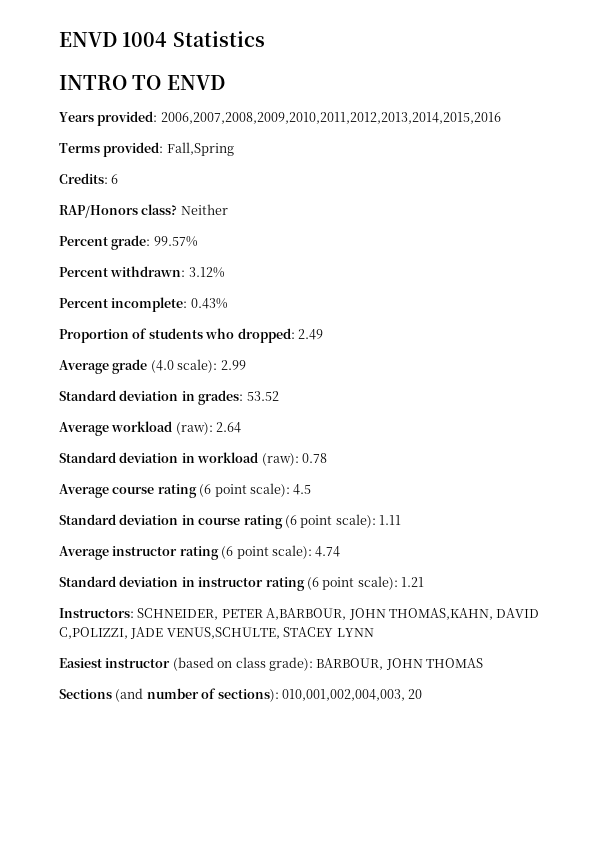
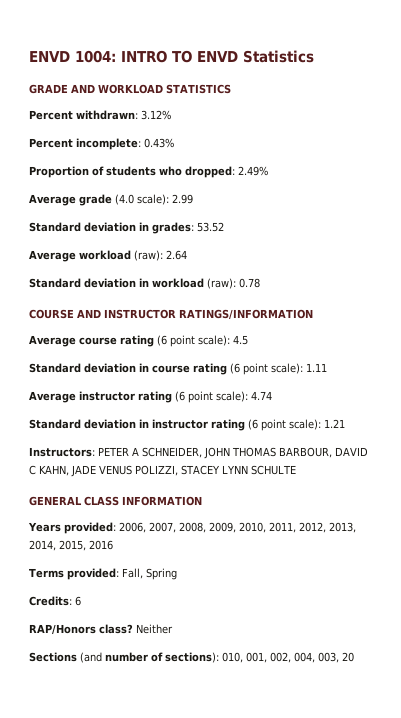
[59,31,265,47] ENVD 1004 Statistics // -> [29,50,116,63] ENVD 1004:
[59,111,501,126] [59,142,234,157] [59,173,119,184] [59,204,228,218] [59,235,198,250] // Years provided: 2006,2007,2008,2009,2010,2011,2012,2013,2014,2015,2016 // Terms provided: Fall,Spring // Credits: 6 // RAP/Honors class? Neither // Percent grade: 99.57% -> [243,50,314,63] [29,84,231,94] Statistics // GRADE AND WORKLOAD STATISTICS
[297,329,323,340] 2.49 -> [238,166,268,176] 2.49%
(327, 458) none -> [29,309,313,320] // COURSE AND INSTRUCTOR RATINGS/INFORMATION
[137,608,540,620] [59,627,374,639] [59,657,483,671] SCHNEIDER, PETER A,BARBOUR, JOHN THOMAS,KAHN, DAVID C,POLIZZI, JADE VENUS,SCHULTE, STACEY LYNN // Easiest instructor (based on class grade): BARBOUR, JOHN THOMAS -> [98,447,368,459] [29,465,296,477] [29,496,202,506] [28,522,356,534] [29,540,113,551] [29,568,177,580] [29,596,81,606] [29,624,173,635] PETER A SCHNEIDER, JOHN THOMAS BARBOUR, DAVID C KAHN, JADE VENUS POLIZZI, STACEY LYNN SCHULTE // GENERAL CLASS INFORMATION // Years provided: 2006, 2007, 2008, 2009, 2010, 2011, 2012, 2013, 2014, 2015, 2016 // Terms provided: Fall, Spring // Credits: 6 // RAP/Honors class? Neither
[281,689,405,701] 010,001,002,004,003, -> [222,652,339,663] 010, 001, 002, 004, 003,

